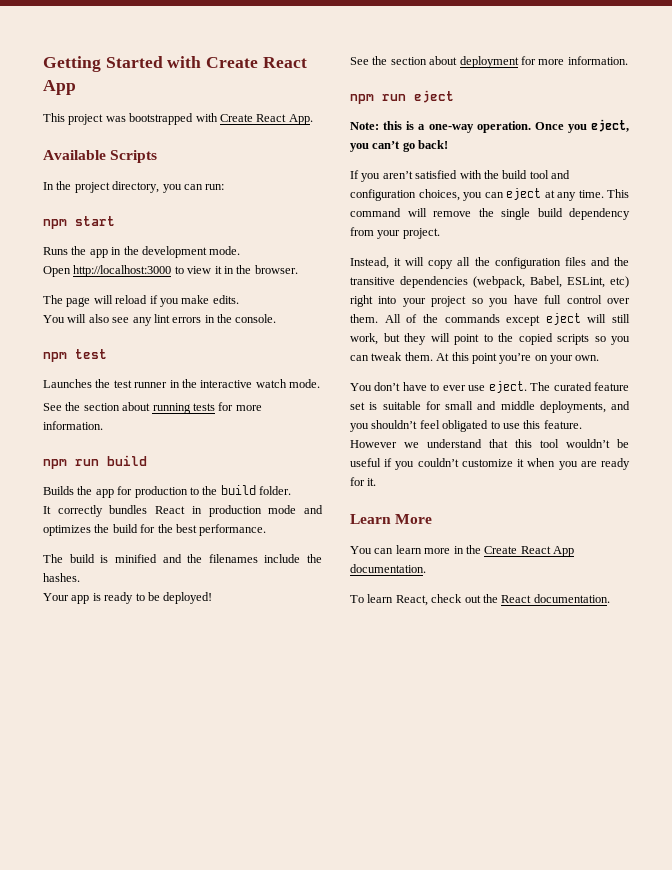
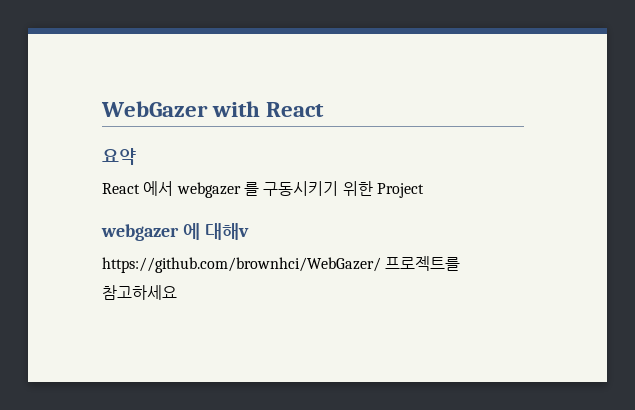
[43,56,307,72] [43,80,76,95] [43,113,313,125] [43,150,158,163] [43,181,225,193] [43,216,115,229] [43,246,241,258] [43,265,298,277] [43,295,239,307] [43,314,277,326] [43,349,107,362] [43,379,320,388] [43,402,262,414] [43,421,103,430] [43,455,147,469] [43,485,291,498] [43,505,323,517] [43,524,267,536] [43,554,322,563] [43,573,80,582] [43,592,213,604] [350,56,628,68] [350,90,454,104] [350,119,629,133] [350,140,449,152] [350,170,570,182] [350,188,629,201] [350,208,630,220] [350,227,440,239] [350,257,629,269] [350,276,629,288] [350,295,630,307] [350,313,630,326] [350,333,630,345] [350,352,600,364] [350,381,629,393] [350,401,630,413] [350,420,582,432] [350,439,629,448] [350,458,630,470] [350,477,377,486] [350,514,433,524] [350,545,574,557] [350,564,426,573] [350,594,610,606] Getting Started with Create React App // This project was bootstrapped with Create React App. // Available Scripts // In the project directory, you can run: // npm start // Runs the app in the development mode. // Open http://localhost:3000 to view it in the browser. // The page will reload if you make edits. // You will also see any lint errors in the console. // npm test // Launches the test runner in the interactive watch mode. // See the section about running tests for more information. // npm run build // Builds the app for production to the build folder. // It correctly bundles React in production mode and optimizes the build for the best performance. // The build is minified and the filenames include the hashes. // Your app is ready to be deployed! // See the section about deployment for more information. // npm run eject // Note: this is a one-way operation. Once you eject, you can’t go back! // If you aren’t satisfied with the build tool and configuration choices, you can eject at any time. This command will remove the single build dependency from your project. // Instead, it will copy all the configuration files and the transitive dependencies (webpack, Babel, ESLint, etc) right into your project so you have full control over them. All of the commands except eject will still work, but they will point to the copied scripts so you can tweak them. At this point you’re on your own. // You don’t have to ever use eject. The curated feature set is suitable for small and middle deployments, and you shouldn’t feel obligated to use this feature. However we understand that this tool wouldn’t be useful if you couldn’t customize it when you are ready for it. // Learn More // You can learn more in the Create React App documentation. // To learn React, check out the React documentation. -> [101,101,325,117] [102,148,136,165] [102,181,424,198] [101,223,249,241] [102,256,461,273] [102,285,177,300] WebGazer with React // 요약 // React 에서 webgazer 를 구동시키기 위한 Project // webgazer 에 대해v // https://github.com/brownhci/WebGazer/ 프로젝트를 참고하세요

